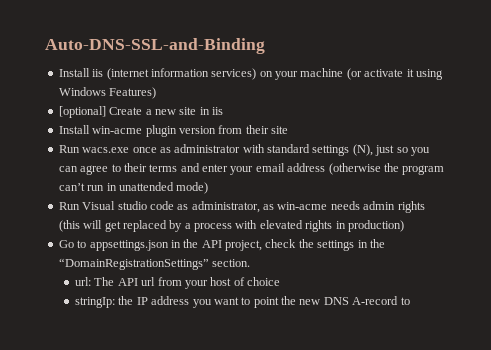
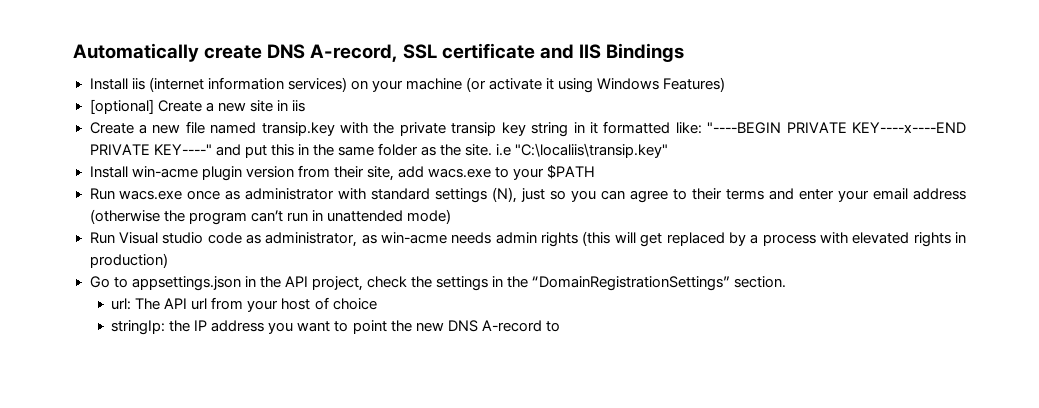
[45,38,265,54] Auto-DNS-SSL-and-Binding -> [73,43,685,62] Automatically create DNS A-record, SSL certificate and IIS Bindings
(223, 111) none -> [89,121,966,137] [89,143,669,158] // Create a new file named transip.key with the private transip key string in it formatted like: "----BEGIN PRIVATE KEY----x----END PRIVATE KEY----" and put this in the same folder as the site. i.e "C:\localiis\transip.key"
[271,126,288,134] site -> [366,165,596,181] site, add wacs.exe to your $PATH

